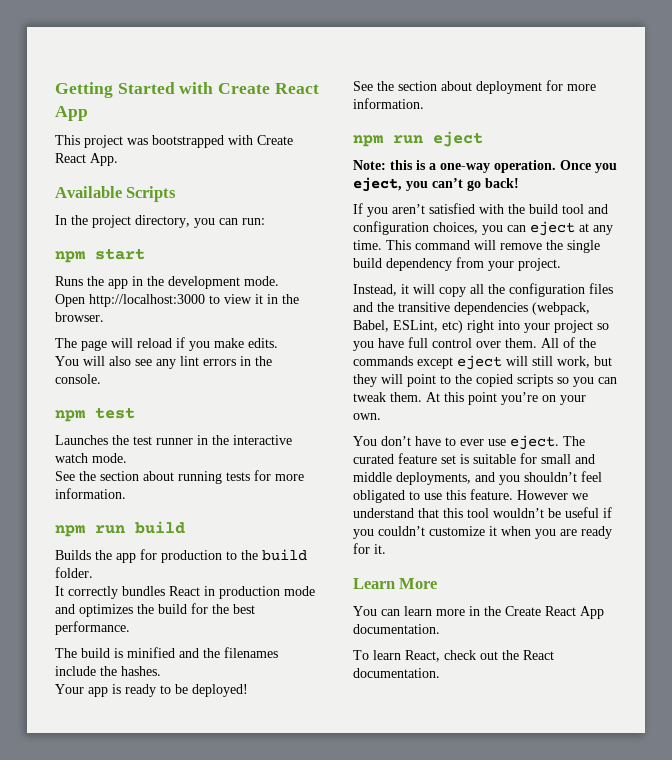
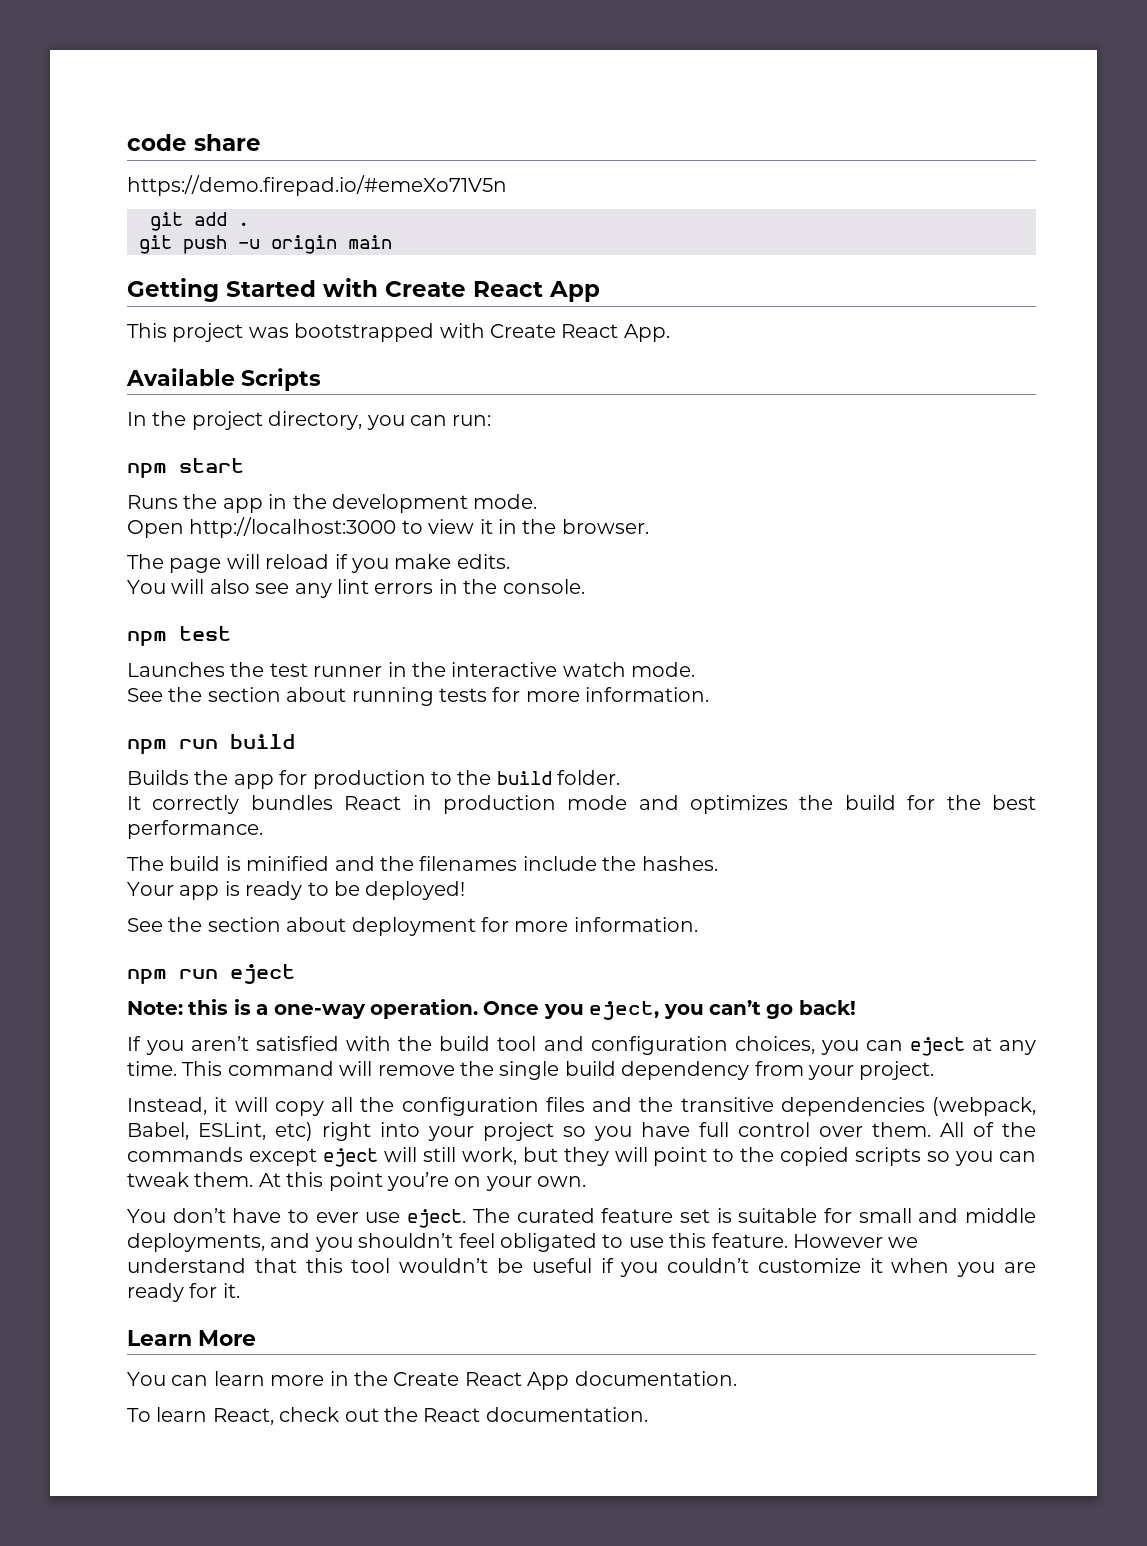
(55, 90) none -> [127,134,261,151] [127,175,507,196] [150,212,249,231] [139,235,392,254] code share // https://demo.firepad.io/#emeXo71V5n // git add . // git push -u origin main //

